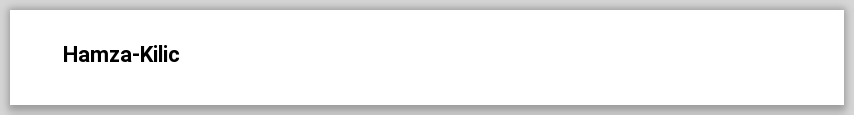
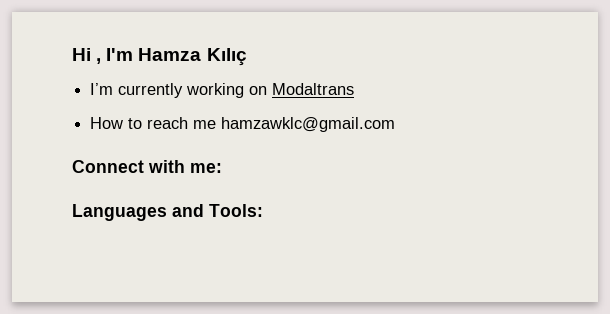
[63,45,180,62] Hamza-Kilic -> [72,48,247,66] [90,83,355,98] [90,117,396,132] [72,160,222,173] [72,204,263,221] Hi , I'm Hamza Kılıç // I’m currently working on Modaltrans // How to reach me hamzawklc@gmail.com // Connect with me: // Languages and Tools:

